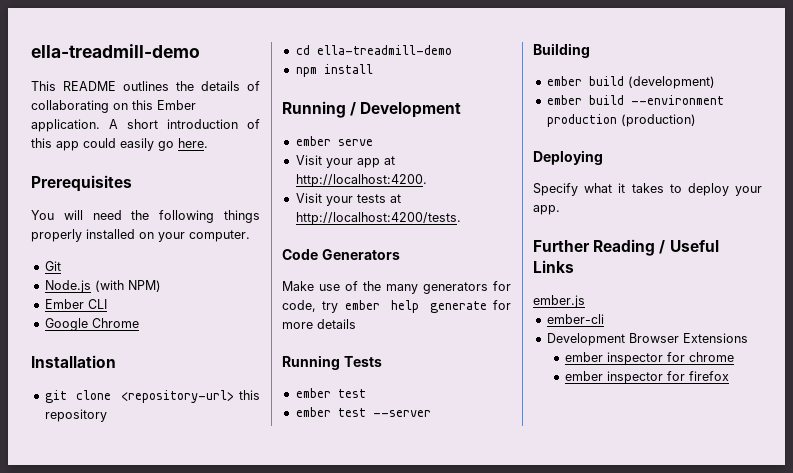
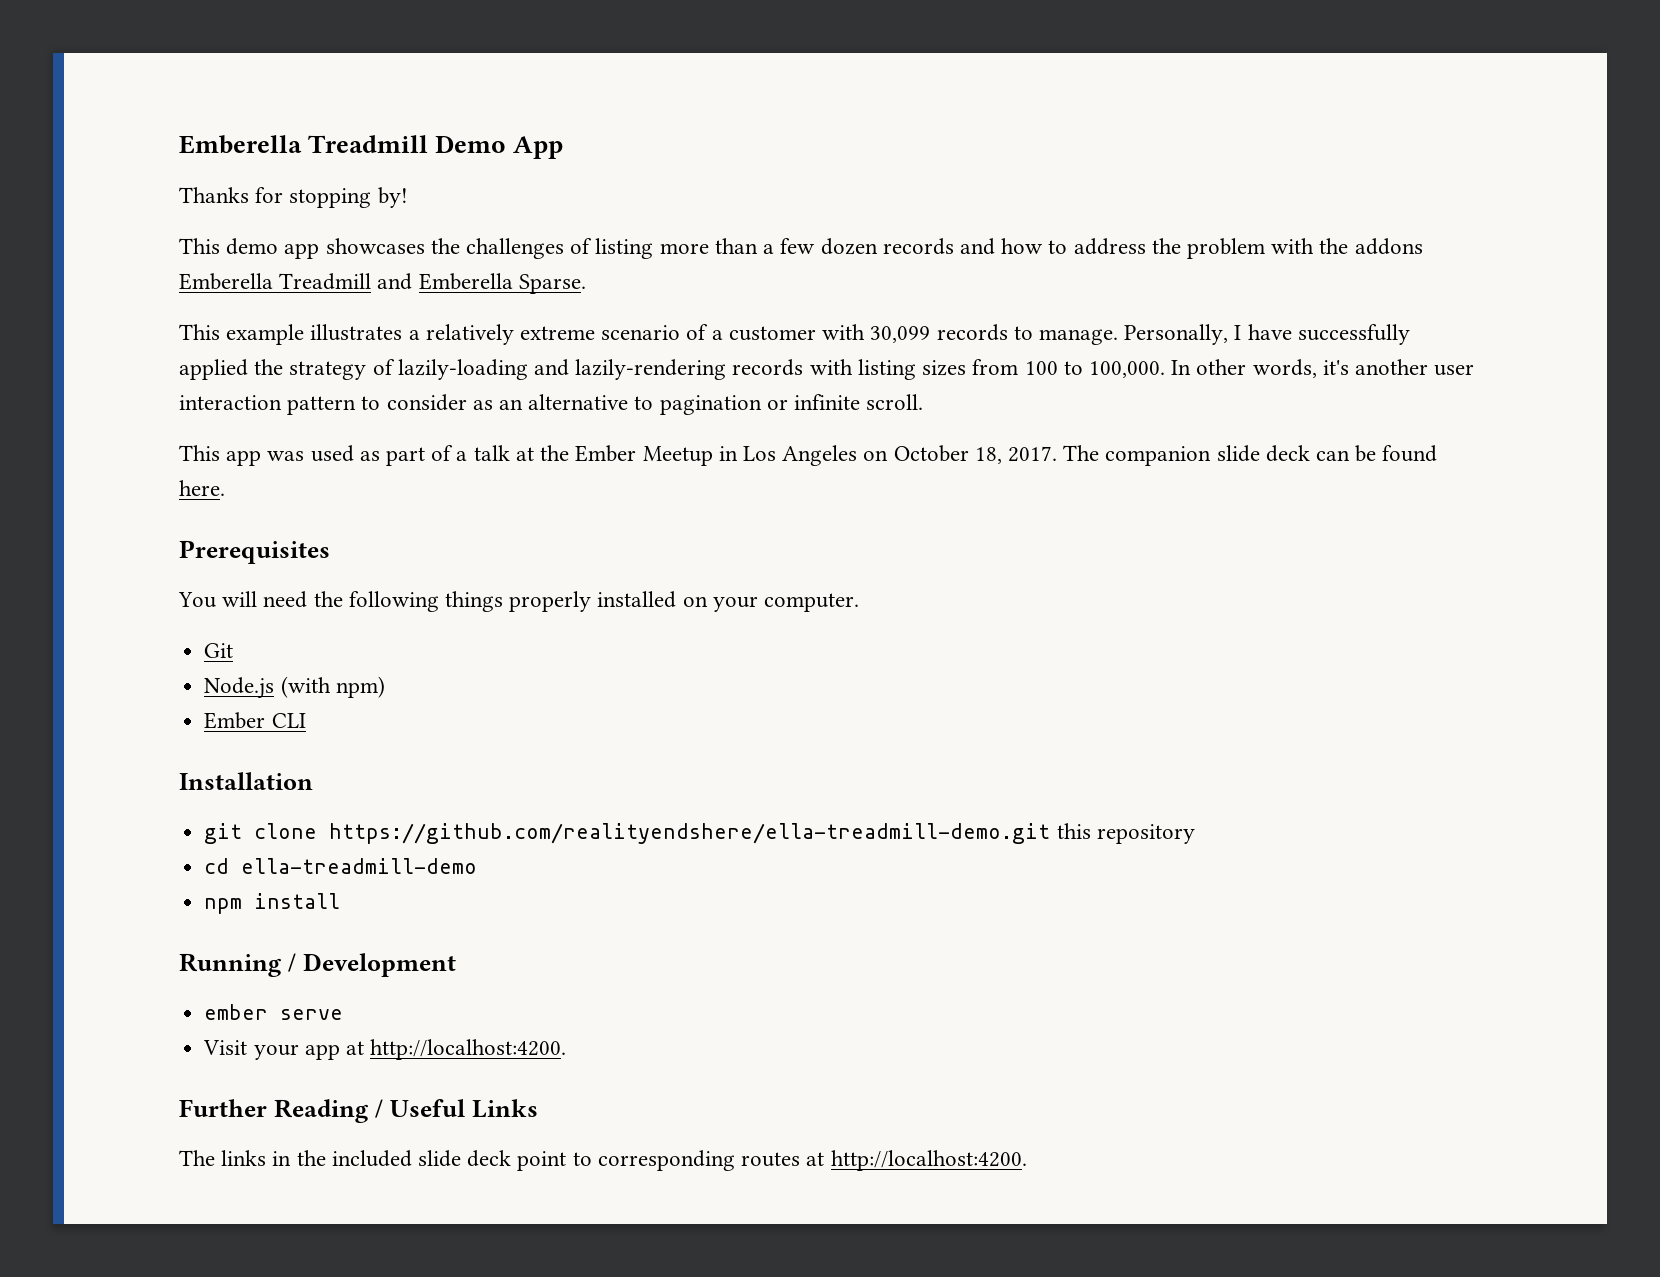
[31,44,200,58] [31,81,260,91] [31,100,196,113] [31,119,260,132] [31,138,174,151] ella-treadmill-demo // This README outlines the details of collaborating on this Ember application. A short introduction of this app could easily go -> [179,135,564,159] [179,187,408,208] [179,238,1423,259] [179,273,586,294] [179,324,1410,345] [179,359,1475,380] [179,394,924,415] [179,445,1438,466] Emberella Treadmill Demo App // Thanks for stopping by! // This demo app showcases the challenges of listing more than a few dozen records and how to address the problem with the addons Emberella Treadmill and Emberella Sparse. // This example illustrates a relatively extreme scenario of a customer with 30,099 records to manage. Personally, I have successfully applied the strategy of lazily-loading and lazily-rendering records with listing sizes from 100 to 100,000. In other words, it's another user interaction pattern to consider as an alternative to pagination or infinite scroll. // This app was used as part of a talk at the Ember Meetup in Los Angeles on October 18, 2017. The companion slide deck can be found
[127,280,161,292] NPM) -> [335,676,385,698] npm)
[44,318,139,331] // Google Chrome -> (306, 720) none
[120,390,234,403] <repository-url> -> [329,823,1051,844] https://github.com/realityendshere/ella-treadmill-demo.git
[295,193,401,206] [295,212,461,225] [282,249,400,260] [282,281,511,294] [282,300,511,313] [282,319,356,329] [282,355,382,370] [295,388,366,398] [295,407,431,417] [533,43,590,58] [546,76,715,89] [546,95,724,105] [546,114,696,127] [533,150,603,165] [533,183,762,196] [533,205,560,215] // Visit your tests at http://localhost:4200/tests. // Code Generators // Make use of the many generators for code, try ember help generate for more details // Running Tests // ember test // ember test --server // Building // ember build (development) // ember build --environment production (production) // Deploying // Specify what it takes to deploy your app. -> (567, 1049) none
[533,295,585,308] [546,314,604,324] [546,333,748,346] [564,352,734,365] [564,371,729,384] ember.js // ember-cli // Development Browser Extensions // ember inspector for chrome // ember inspector for firefox -> [179,1150,1027,1171] The links in the included slide deck point to corresponding routes at http://localhost:4200.

